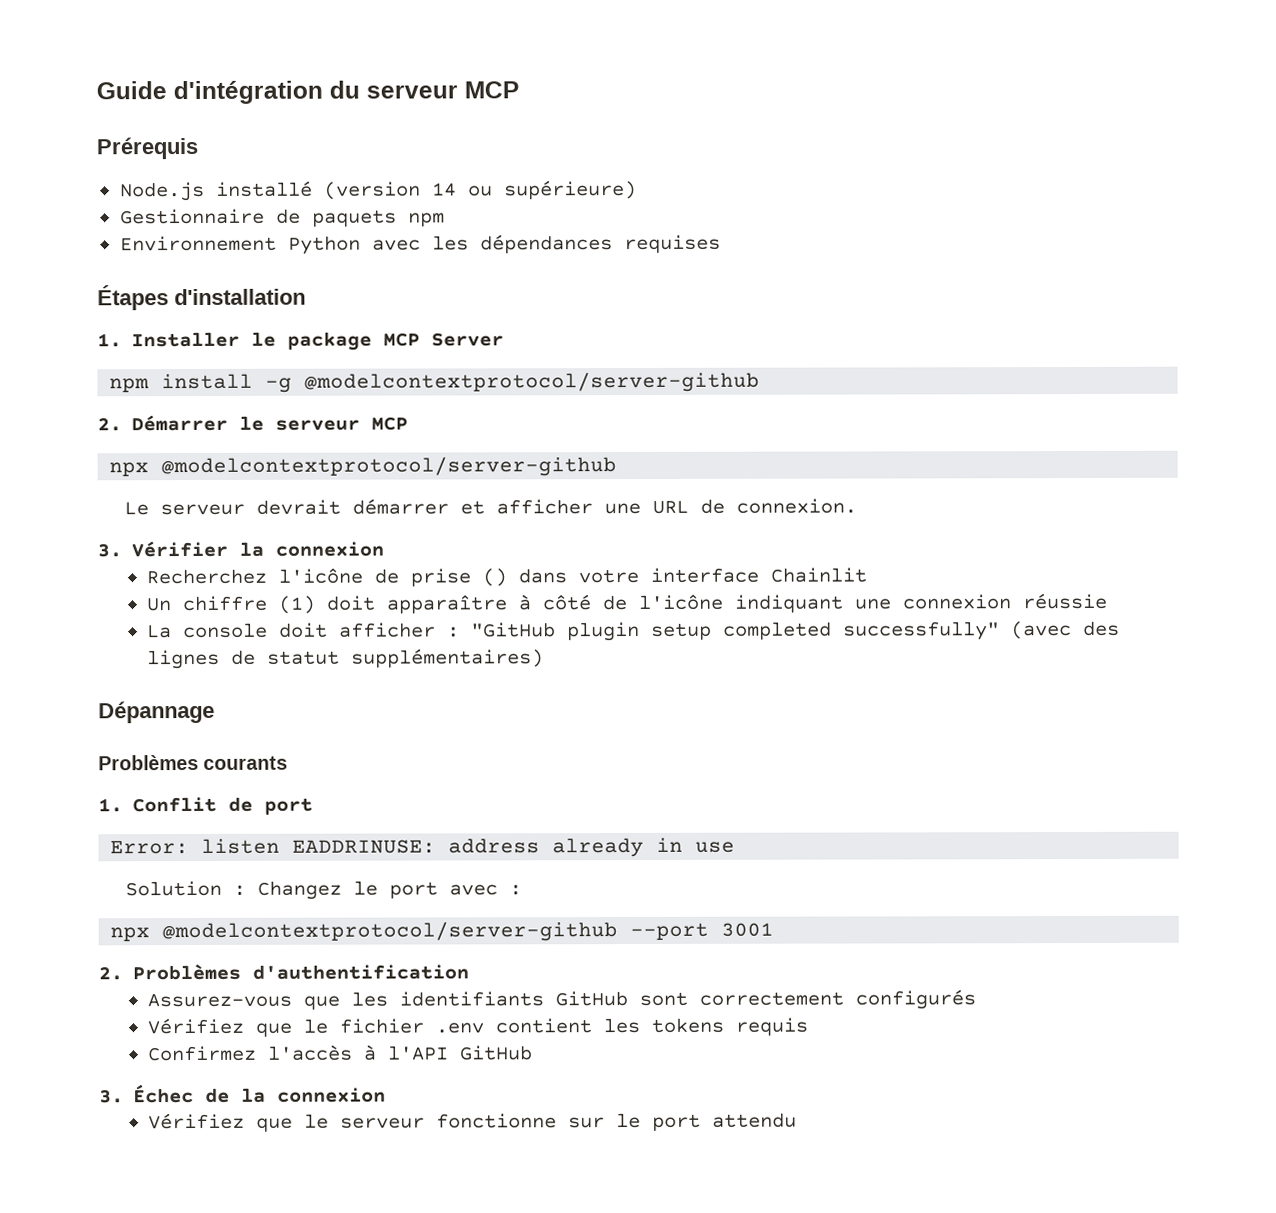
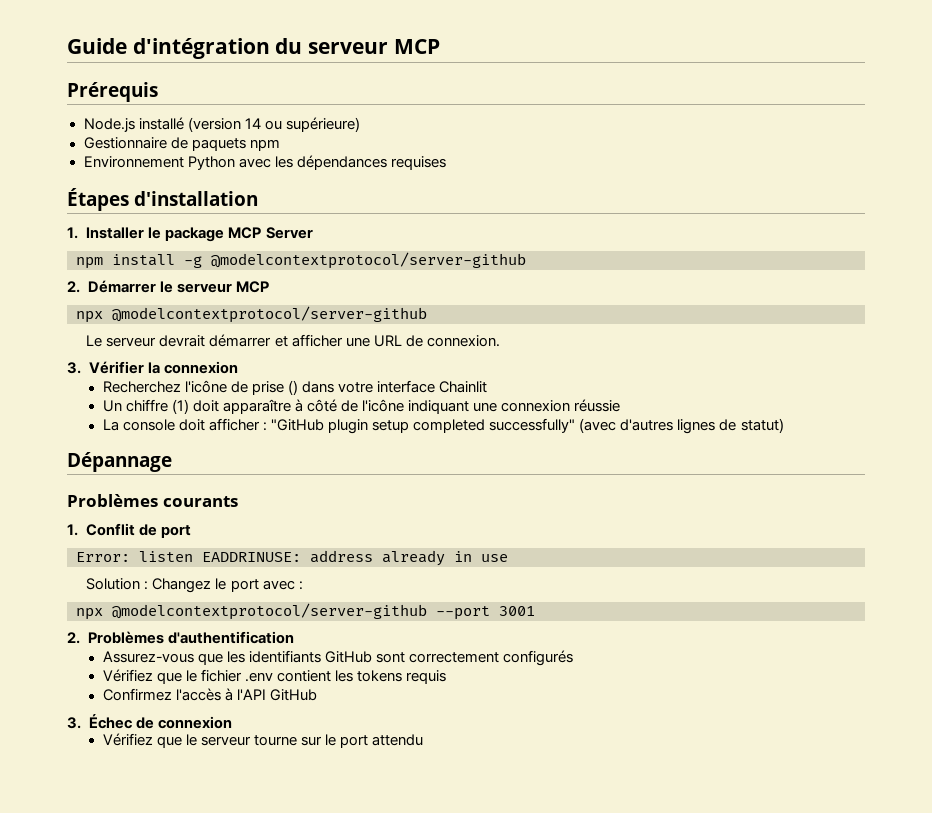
[1083,620,1121,636] des -> [620,419,674,431] d'autres
[267,648,545,668] statut supplémentaires) -> [740,418,784,433] statut)
[241,1087,267,1103] la -> (154, 723) none
[436,1113,558,1129] fonctionne -> [254,735,298,746] tourne

